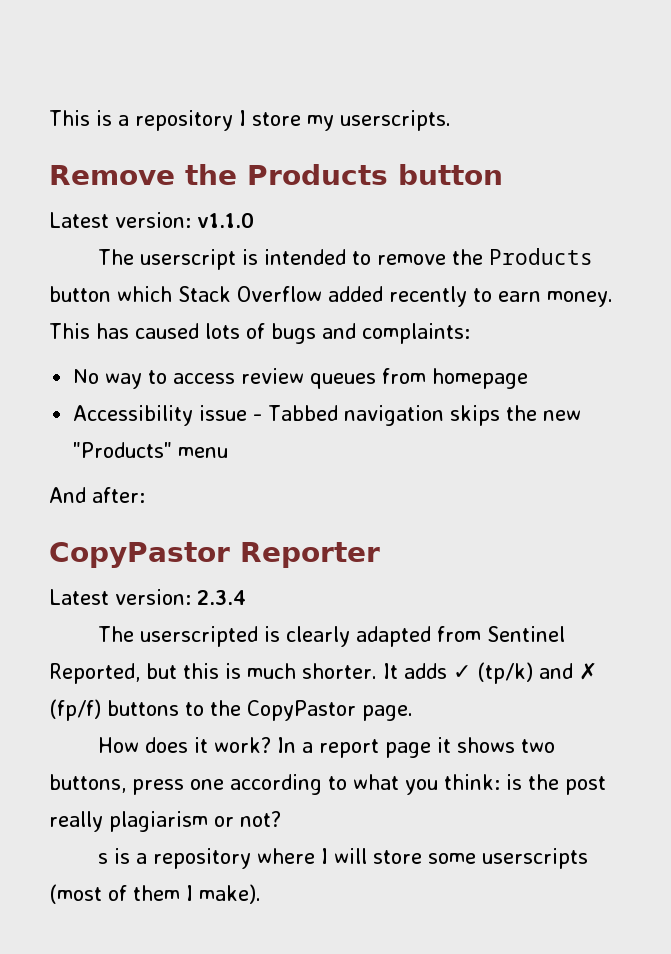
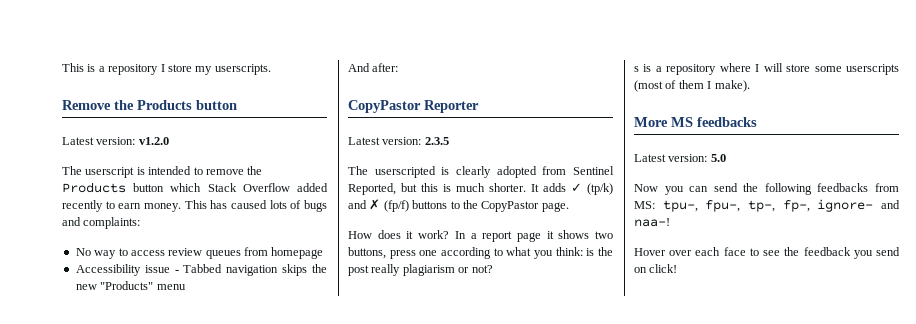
[197,212,254,228] v1.1.0 -> [138,137,169,145] v1.2.0
[197,590,246,605] 2.3.4 -> [424,137,449,145] 2.3.5
[356,626,432,647] adapted -> [496,166,537,178] adopted
(261, 894) none -> [634,117,757,127] [634,154,726,162] [634,183,899,195] [634,199,900,212] [634,218,670,227] [634,247,900,259] [634,264,678,273] // More MS feedbacks // Latest version: 5.0 // Now you can send the following feedbacks from MS: tpu-, fpu-, tp-, fp-, ignore- and naa-! // Hover over each face to see the feedback you send on click!

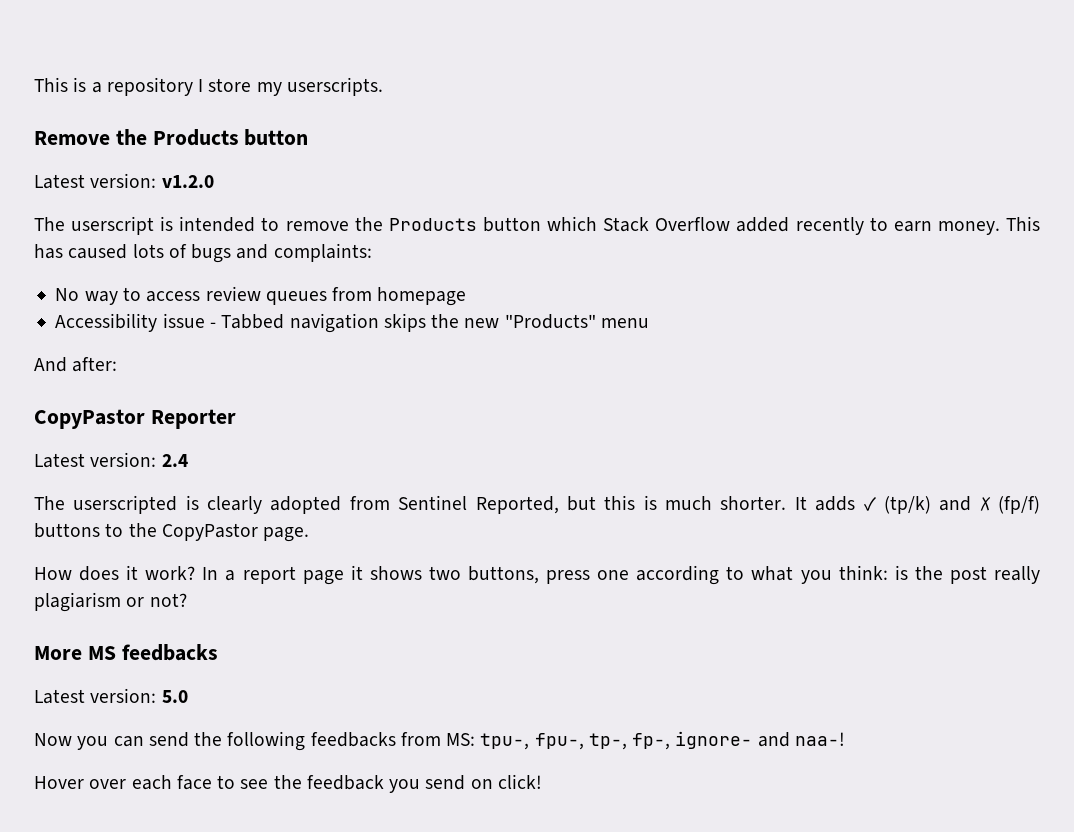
[424,137,449,145] 2.3.5 -> [161,454,188,467] 2.4
[634,63,899,75] [634,80,750,92] // s is a repository where I will store some userscripts (most of them I make). -> (187, 600) none

